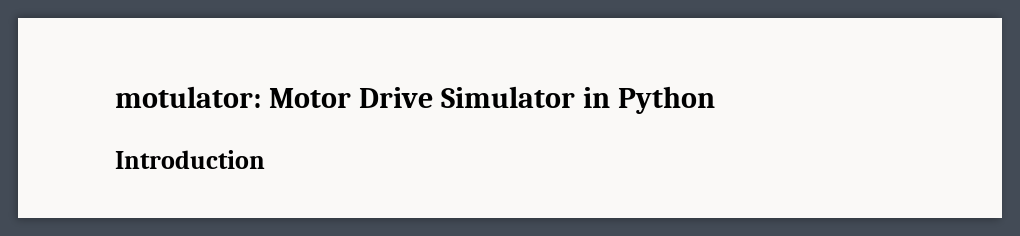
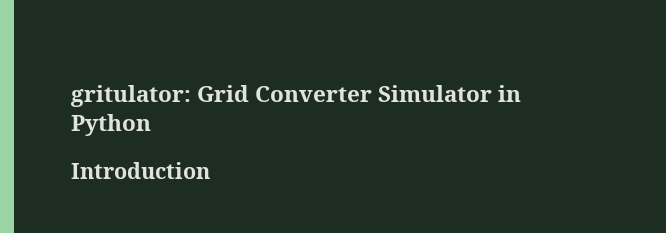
[115,86,433,108] motulator: Motor Drive -> [71,85,373,107] gritulator: Grid Converter

